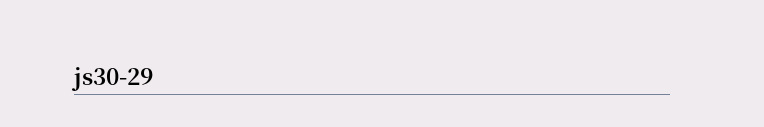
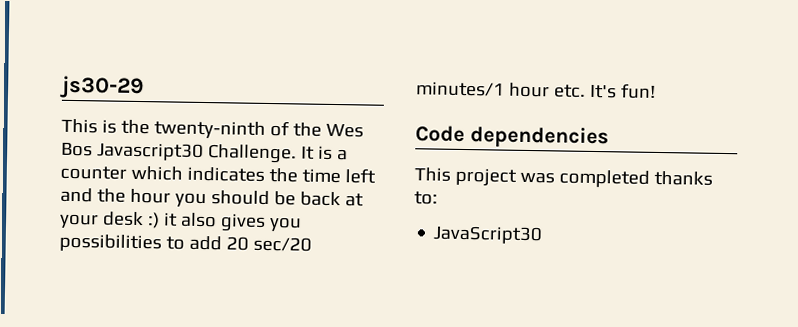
(153, 79) none -> [61,118,364,139] [61,142,348,164] [60,165,376,184] [60,187,364,208] [59,211,302,232] [59,233,312,253] [416,81,656,99] [415,125,609,149] [414,167,713,188] [414,191,438,205] [433,225,544,245] // This is the twenty-ninth of the Wes Bos Javascript30 Challenge. It is a counter which indicates the time left and the hour you should be back at your desk :) it also gives you possibilities to add 20 sec/20 minutes/1 hour etc. It's fun! // Code dependencies // This project was completed thanks to: // JavaScript30

